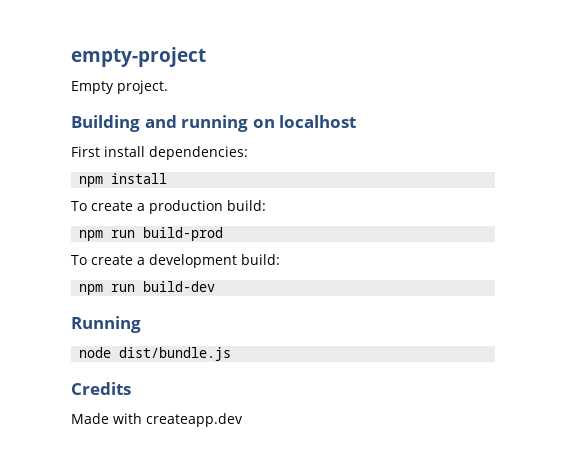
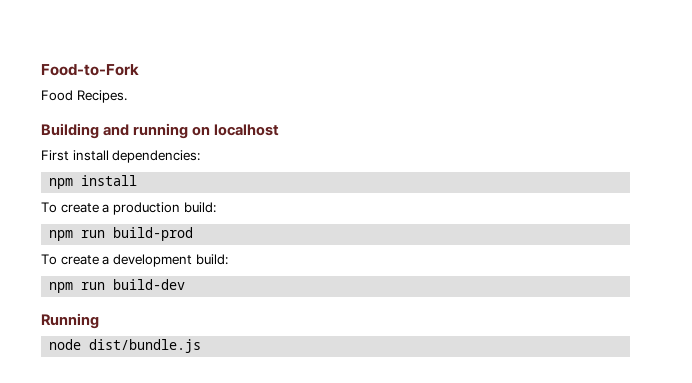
[71,47,206,67] [71,80,168,94] empty-project // Empty project. -> [41,64,139,76] [41,90,127,103] Food-to-Fork // Food Recipes.
[71,382,131,395] [71,413,243,427] // Credits // Made with createapp.dev -> (202, 346) none

